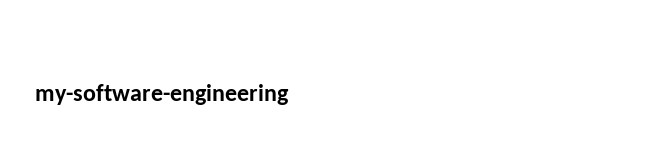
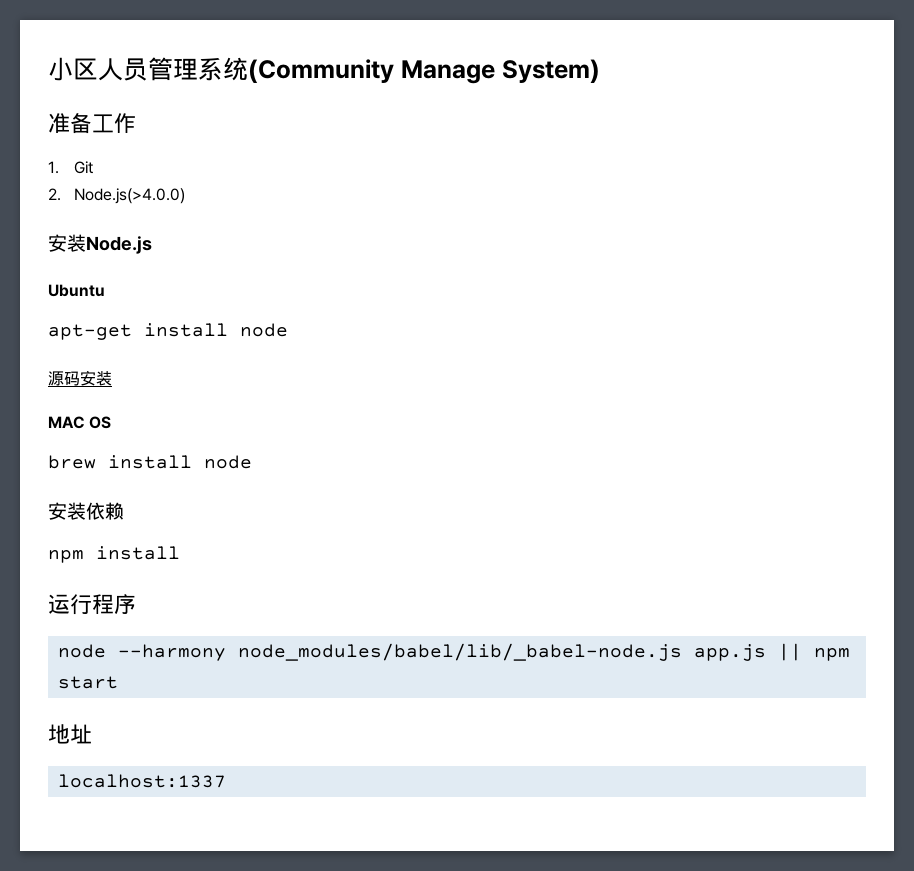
[35,84,289,105] my-software-engineering -> [48,57,600,84] [48,113,136,134] [48,161,94,174] [48,188,186,204] [48,234,152,254] [48,284,105,297] [48,323,288,340] [48,370,112,386] [48,416,112,429] [48,455,252,469] [48,502,124,520] [48,546,180,563] [48,594,136,615] [57,643,850,661] [57,676,118,689] [48,724,92,744] [57,774,226,788] 小区人员管理系统(Community Manage System) // 准备工作 // 1. Git // 2. Node.js(>4.0.0) // 安装Node.js // Ubuntu // apt-get install node // 源码安装 // MAC OS // brew install node // 安装依赖 // npm install // 运行程序 // node --harmony node_modules/babel/lib/_babel-node.js app.js || npm start // 地址 // localhost:1337

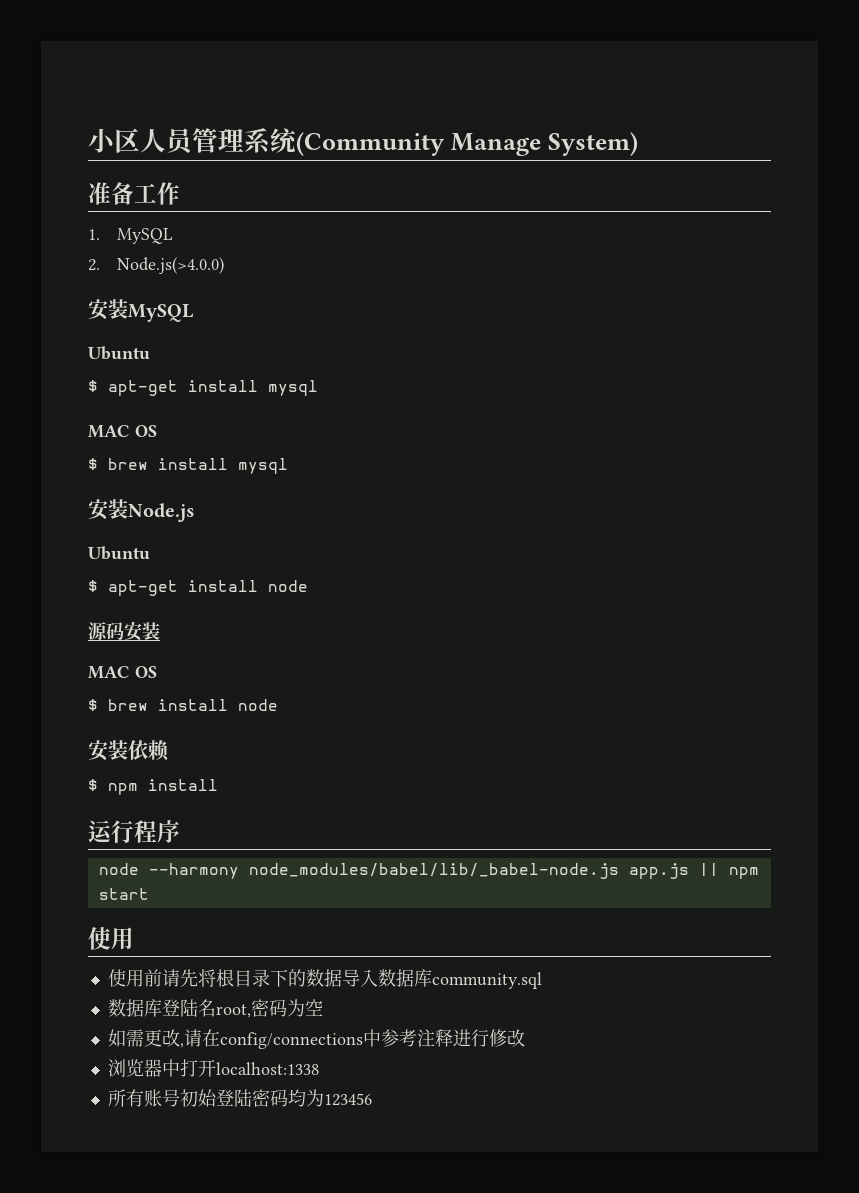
[74,161,94,174] Git -> [117,228,174,244] MySQL
(186, 196) none -> [88,299,194,322] [88,346,150,360] [88,380,318,396] [88,425,157,438] [88,458,288,474] // 安装MySQL // Ubuntu // $ apt-get install mysql // MAC OS // $ brew install mysql
(105, 290) none -> [88,580,98,592] $
(112, 422) none -> [88,699,98,711] $
(124, 511) none -> [88,779,98,791] $
[48,724,92,744] [57,774,226,788] 地址 // localhost:1337 -> [88,927,134,950] [107,969,542,989] [107,999,323,1018] [107,1029,525,1049] [107,1059,319,1077] [107,1089,372,1107] 使用 // 使用前请先将根目录下的数据导入数据库community.sql // 数据库登陆名root,密码为空 // 如需更改,请在config/connections中参考注释进行修改 // 浏览器中打开localhost:1338 // 所有账号初始登陆密码均为123456

